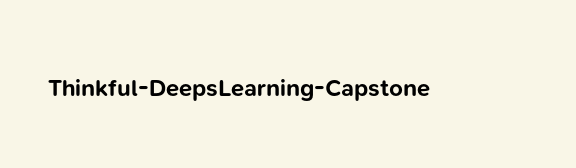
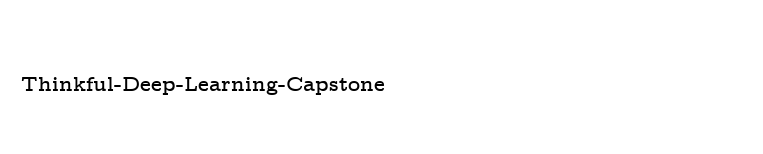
[48,79,430,101] Thinkful-DeepsLearning-Capstone -> [21,77,385,95] Thinkful-Deep-Learning-Capstone

